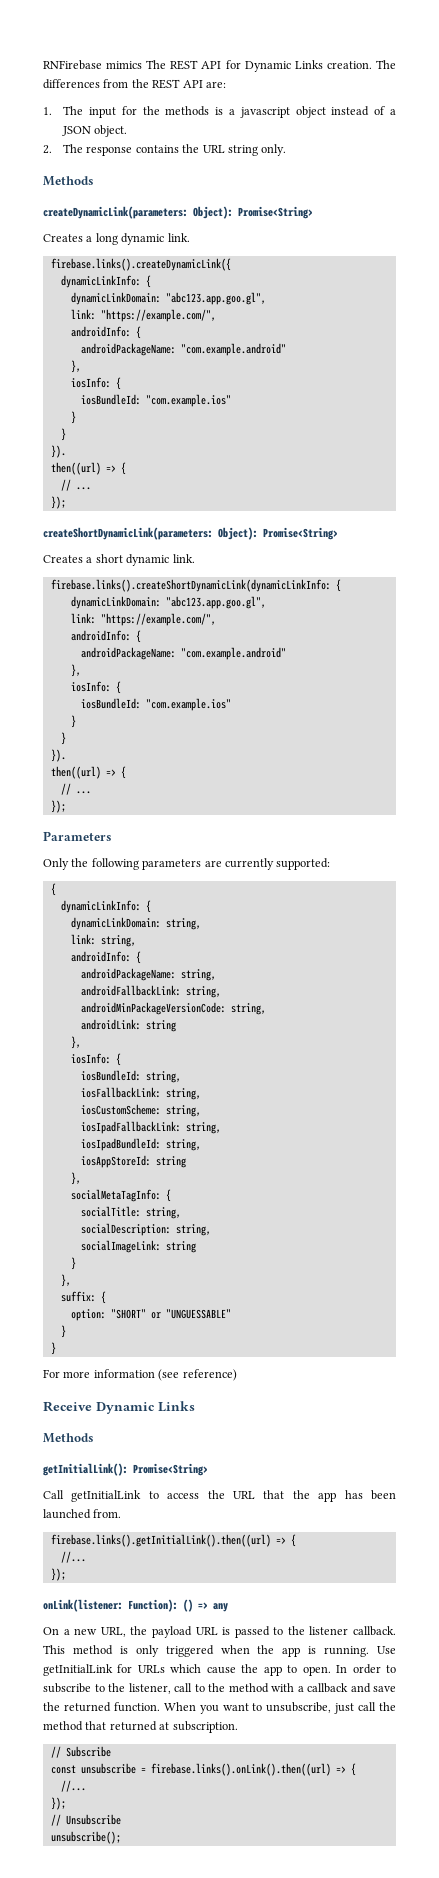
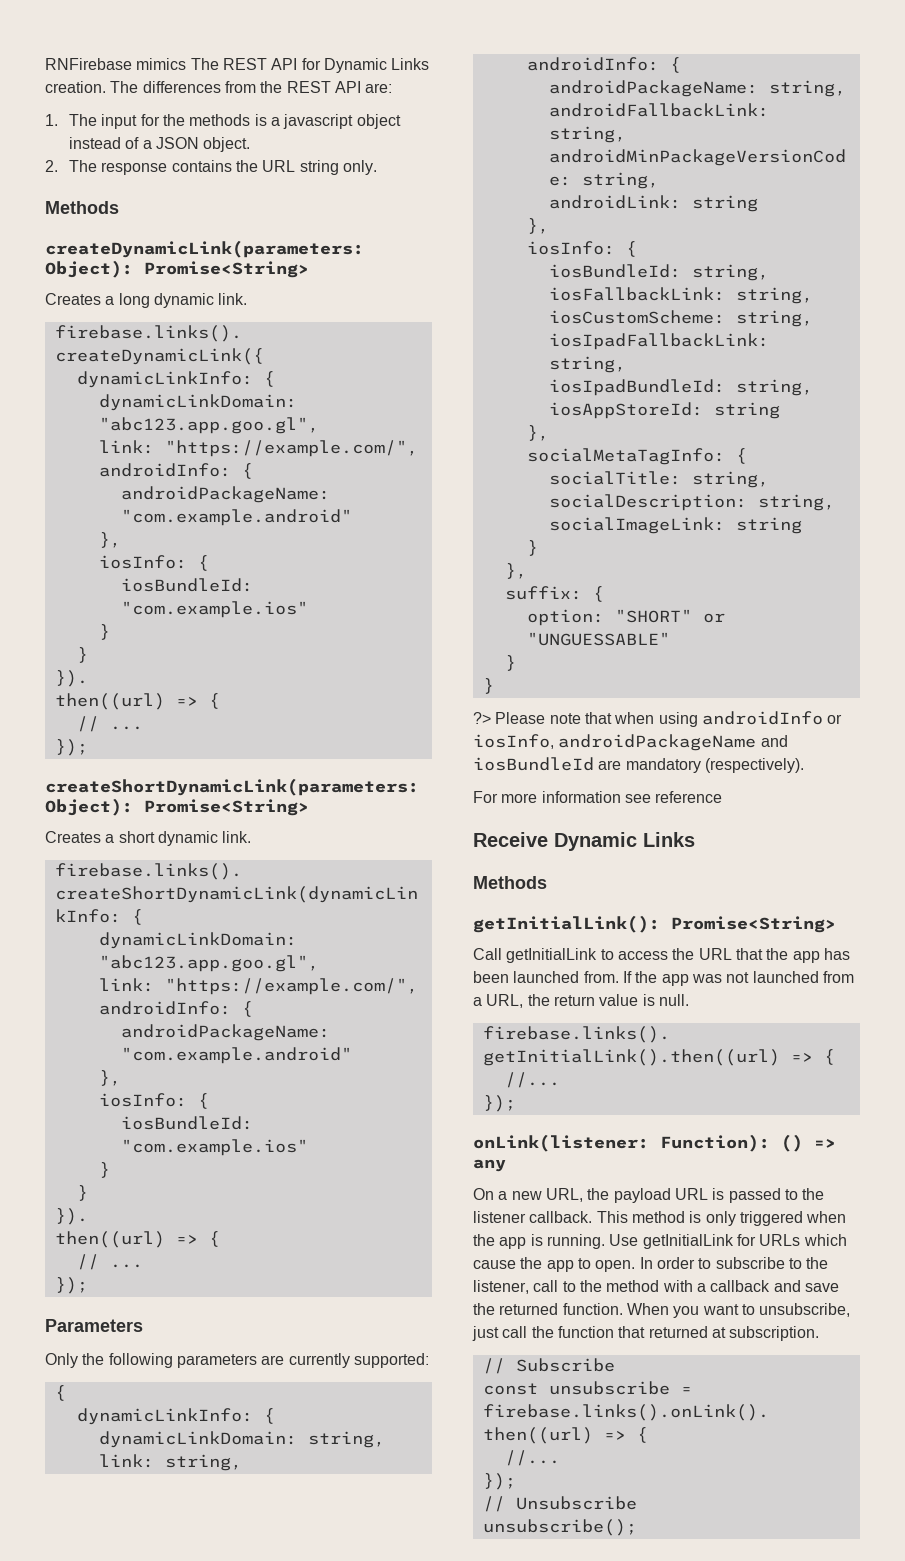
(56, 1348) none -> [473,711,843,727] [473,734,788,751] [473,757,804,773] // ?> Please note that when using androidInfo or iosInfo, androidPackageName and iosBundleId are mandatory (respectively).
[158,1369,237,1381] (see reference) -> [624,791,723,803] see reference
(122, 1513) none -> [622,971,854,986] [473,994,689,1008] If the app was not launched from a URL, the return value is null.
[43,1721,83,1731] method -> [557,1326,614,1338] function

